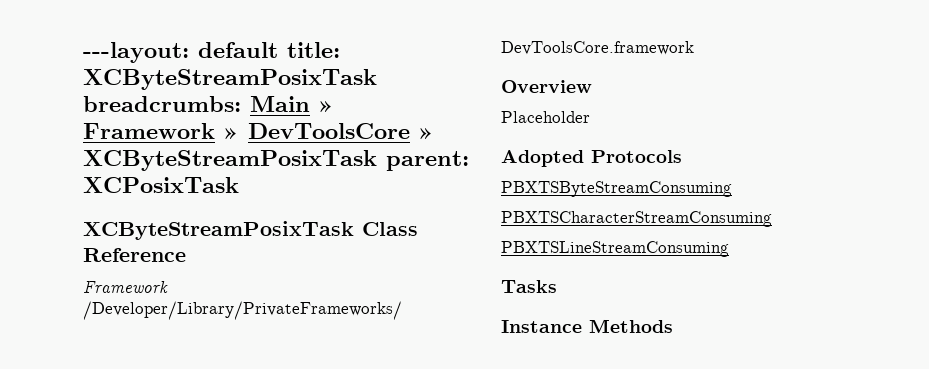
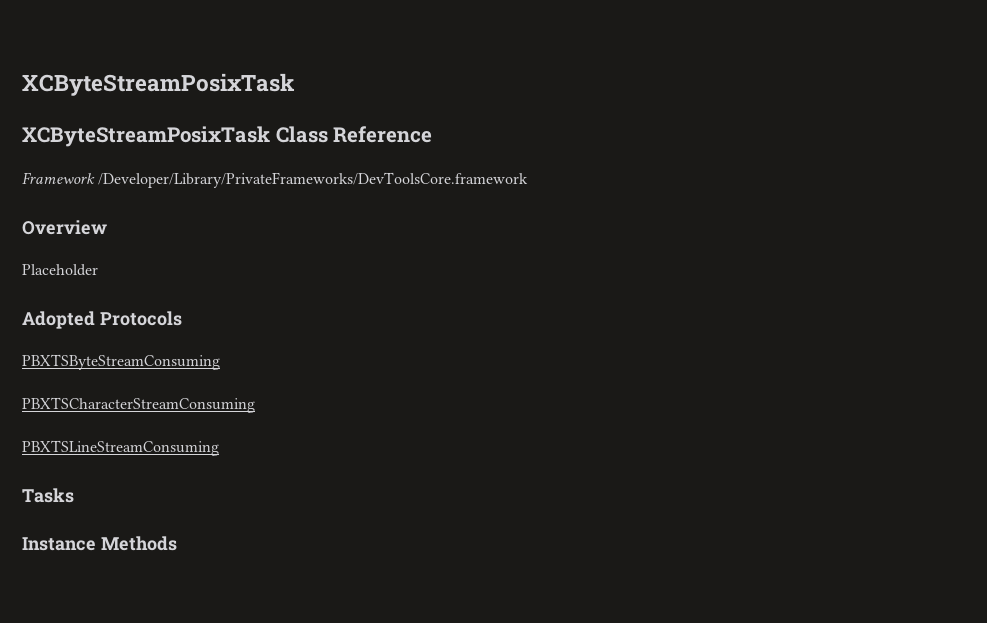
[83,42,340,63] [83,69,377,90] [83,96,334,112] [83,123,434,139] [83,150,469,171] [83,177,239,193] ---layout: default title: XCByteStreamPosixTask breadcrumbs: Main » Framework » DevToolsCore » XCByteStreamPosixTask parent: XCPosixTask -> [22,73,295,96] XCByteStreamPosixTask

